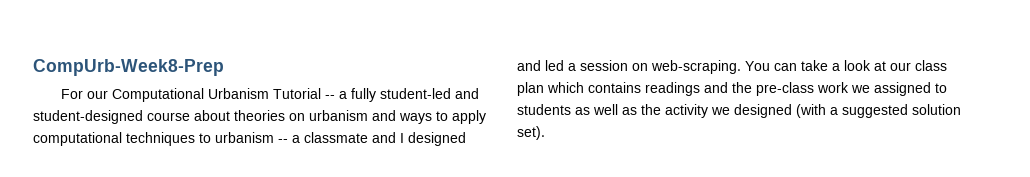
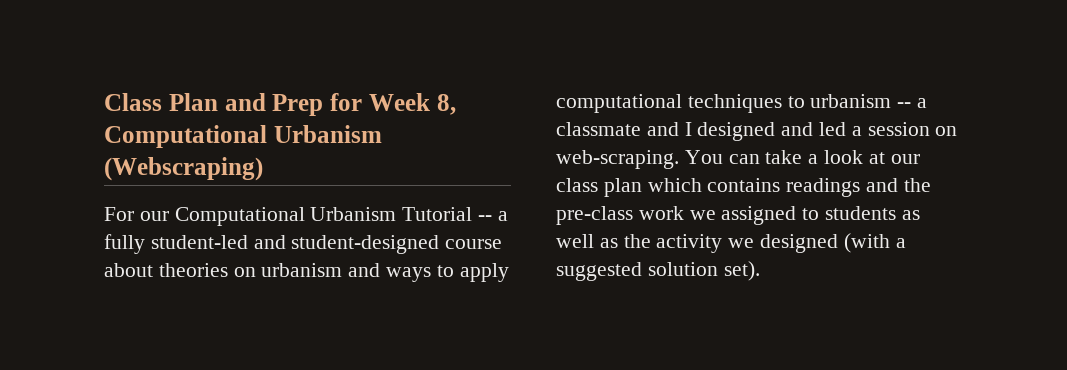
[33,59,224,76] CompUrb-Week8-Prep -> [104,93,456,116] [104,125,382,148] [104,157,263,181] Class Plan and Prep for Week 8, Computational Urbanism (Webscraping)

